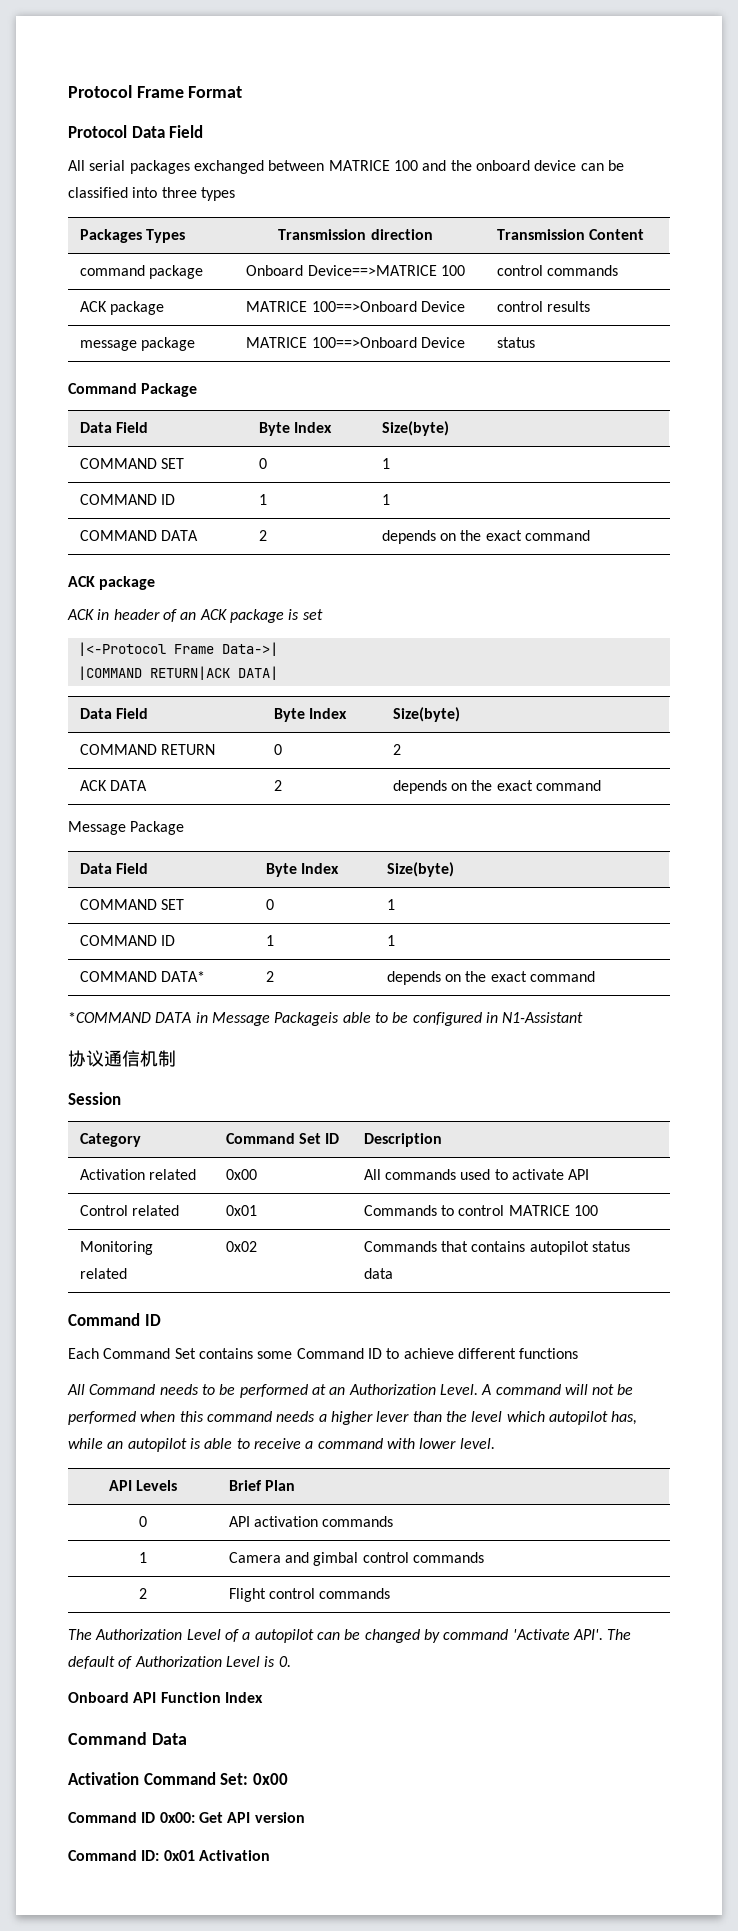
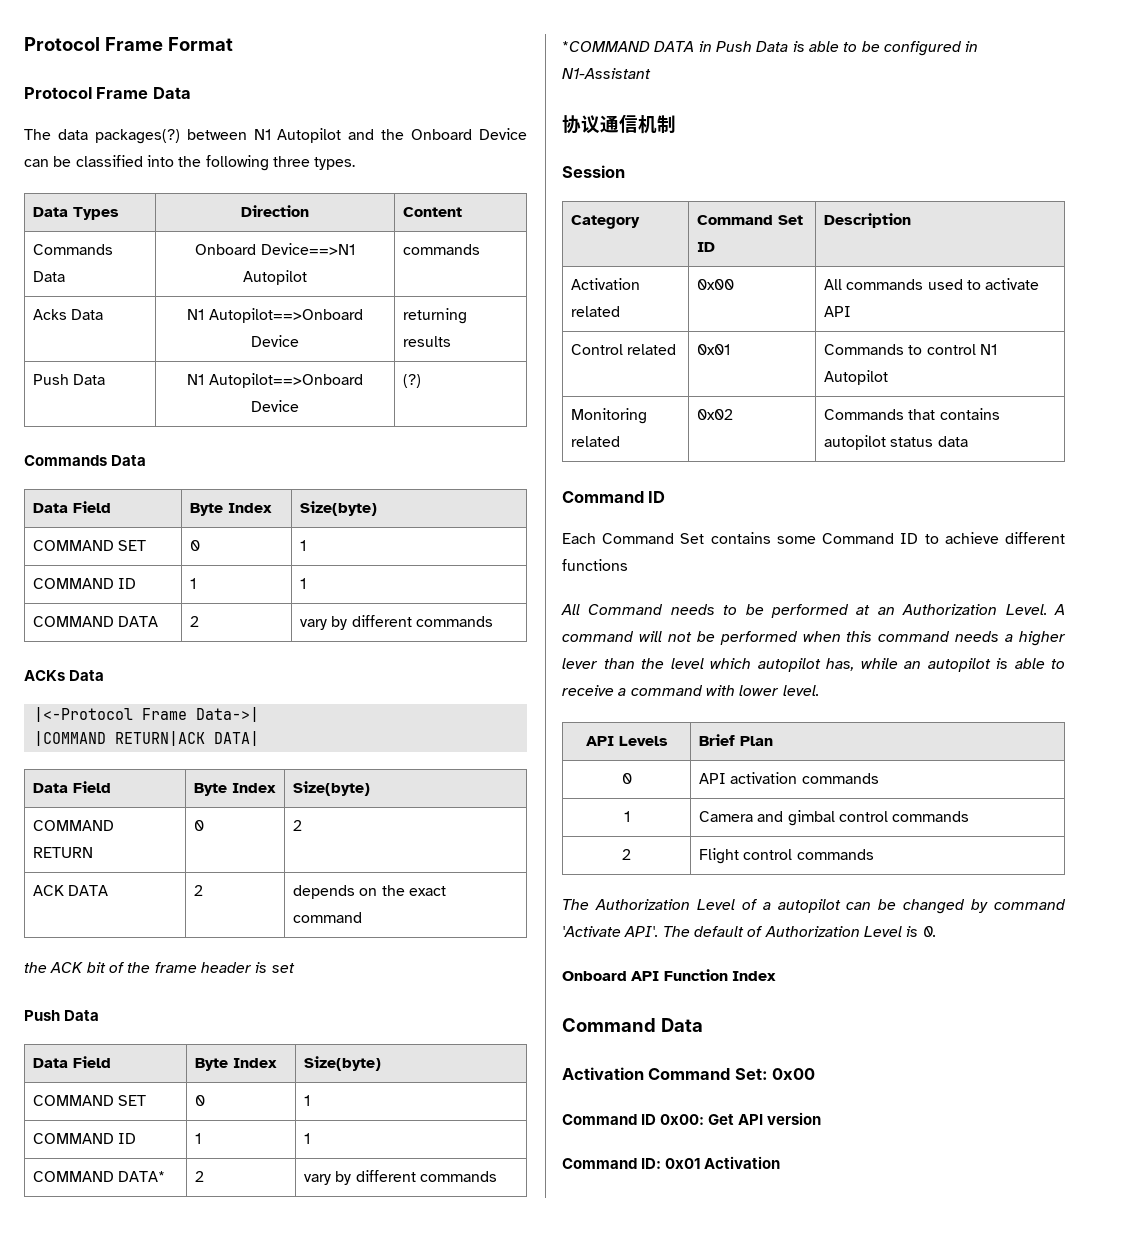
[131,125,204,138] [68,160,624,174] [68,187,235,201] [79,229,185,243] [278,229,433,240] [496,229,585,240] Data Field // All serial packages exchanged between MATRICE 100 and the onboard device can be classified into three types // Packages Types | Transmission direction | Transmission -> [96,87,191,99] [24,128,528,144] [24,155,356,171] [32,207,119,220] [241,205,309,217] Frame Data // The data packages(?) between N1 Autopilot and the Onboard Device can be classified into the following three types. // Data Types | Direction |
[79,265,203,279] [246,265,465,276] [496,265,618,276] [79,301,164,315] [246,301,465,312] [496,301,543,312] command package | Onboard Device==>MATRICE 100 | control commands // ACK package | MATRICE 100==>Onboard Device | control -> [32,244,113,255] [32,271,65,282] [195,243,355,255] [243,270,307,285] [402,244,480,255] [32,309,104,320] [187,308,363,323] [251,335,299,347] [402,308,467,324] Commands Data | Onboard Device==>N1 Autopilot | commands // Acks Data | N1 Autopilot==>Onboard Device | returning
[79,337,195,351] [246,337,465,348] [496,337,535,348] [68,383,198,397] message package | MATRICE 100==>Onboard Device | status // Command Package -> [32,374,106,385] [187,373,363,388] [251,400,299,412] [402,374,421,388] [24,455,147,466] Push Data | N1 Autopilot==>Onboard Device | (?) // Commands Data
[381,530,590,544] [68,576,156,590] [67,609,323,623] depends on the exact command // ACK package // ACK in header of an ACK package is set -> [299,615,493,630] [24,670,105,681] vary by different commands // ACKs Data
[68,821,185,835] Message Package -> [24,962,295,973] [24,1010,100,1021] the ACK bit of the frame header is set // Push Data
[386,971,595,985] depends on the exact command -> [303,1170,497,1185] vary by different commands
[211,1012,340,1026] Message Packageis -> [715,41,805,52] Push Data is
[508,1205,598,1216] MATRICE 100 -> [979,344,997,355] [823,370,888,385] N1 Autopilot

